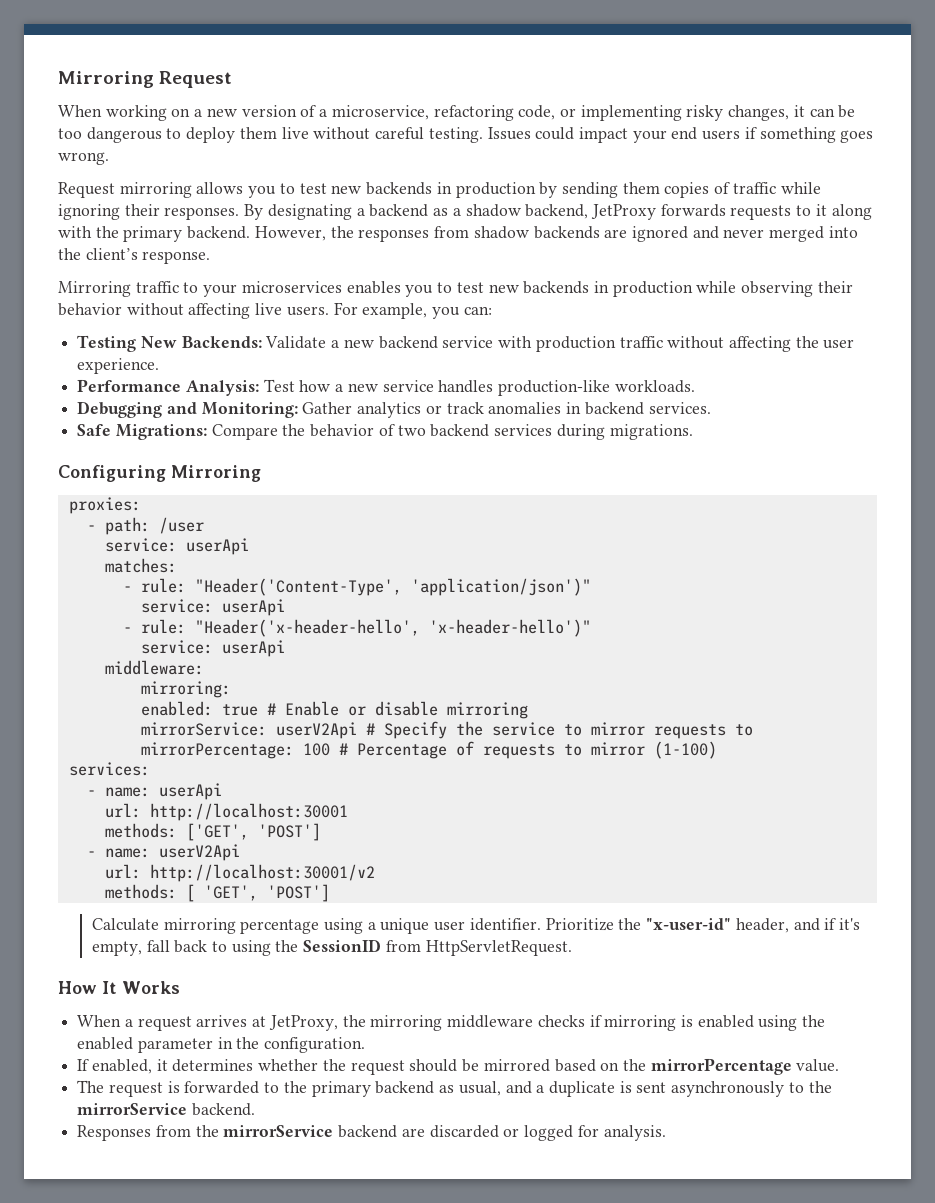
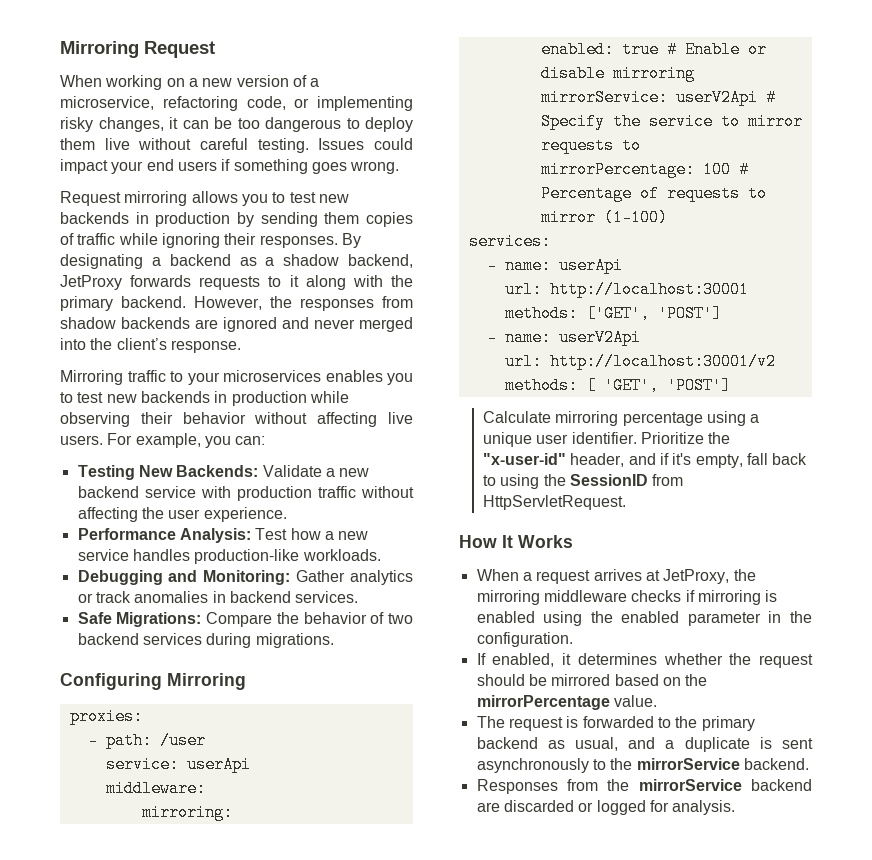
[104,558,177,573] [122,578,591,596] [140,599,285,616] [122,619,591,637] [140,640,285,657] // matches: // - rule: "Header('Content-Type', 'application/json')" // service: userApi // - rule: "Header('x-header-hello', 'x-header-hello')" // service: userApi -> (251, 764) none

